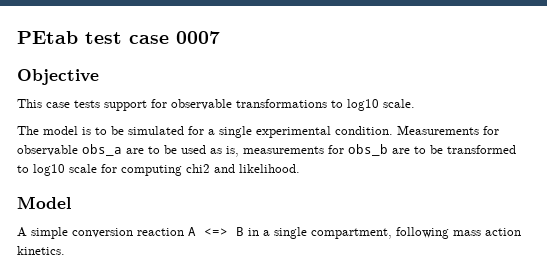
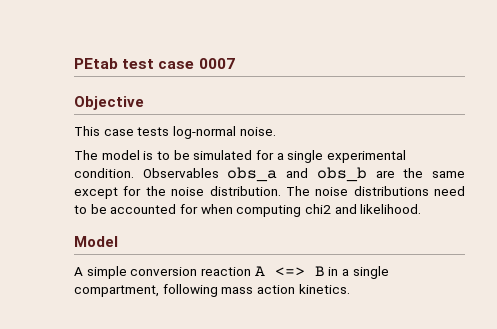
[104,99,415,111] support for observable transformations to log10 scale. -> [172,126,276,139] log-normal noise.
[397,125,499,135] [17,144,516,157] [17,164,117,176] Measurements for observable obs_a are to be used as is, measurements for obs_b are to be transformed to log10 scale for -> [142,167,466,182] [74,186,465,199] [74,204,233,214] Observables obs_a and obs_b are the same except for the noise distribution. The noise distributions need to be accounted for when

